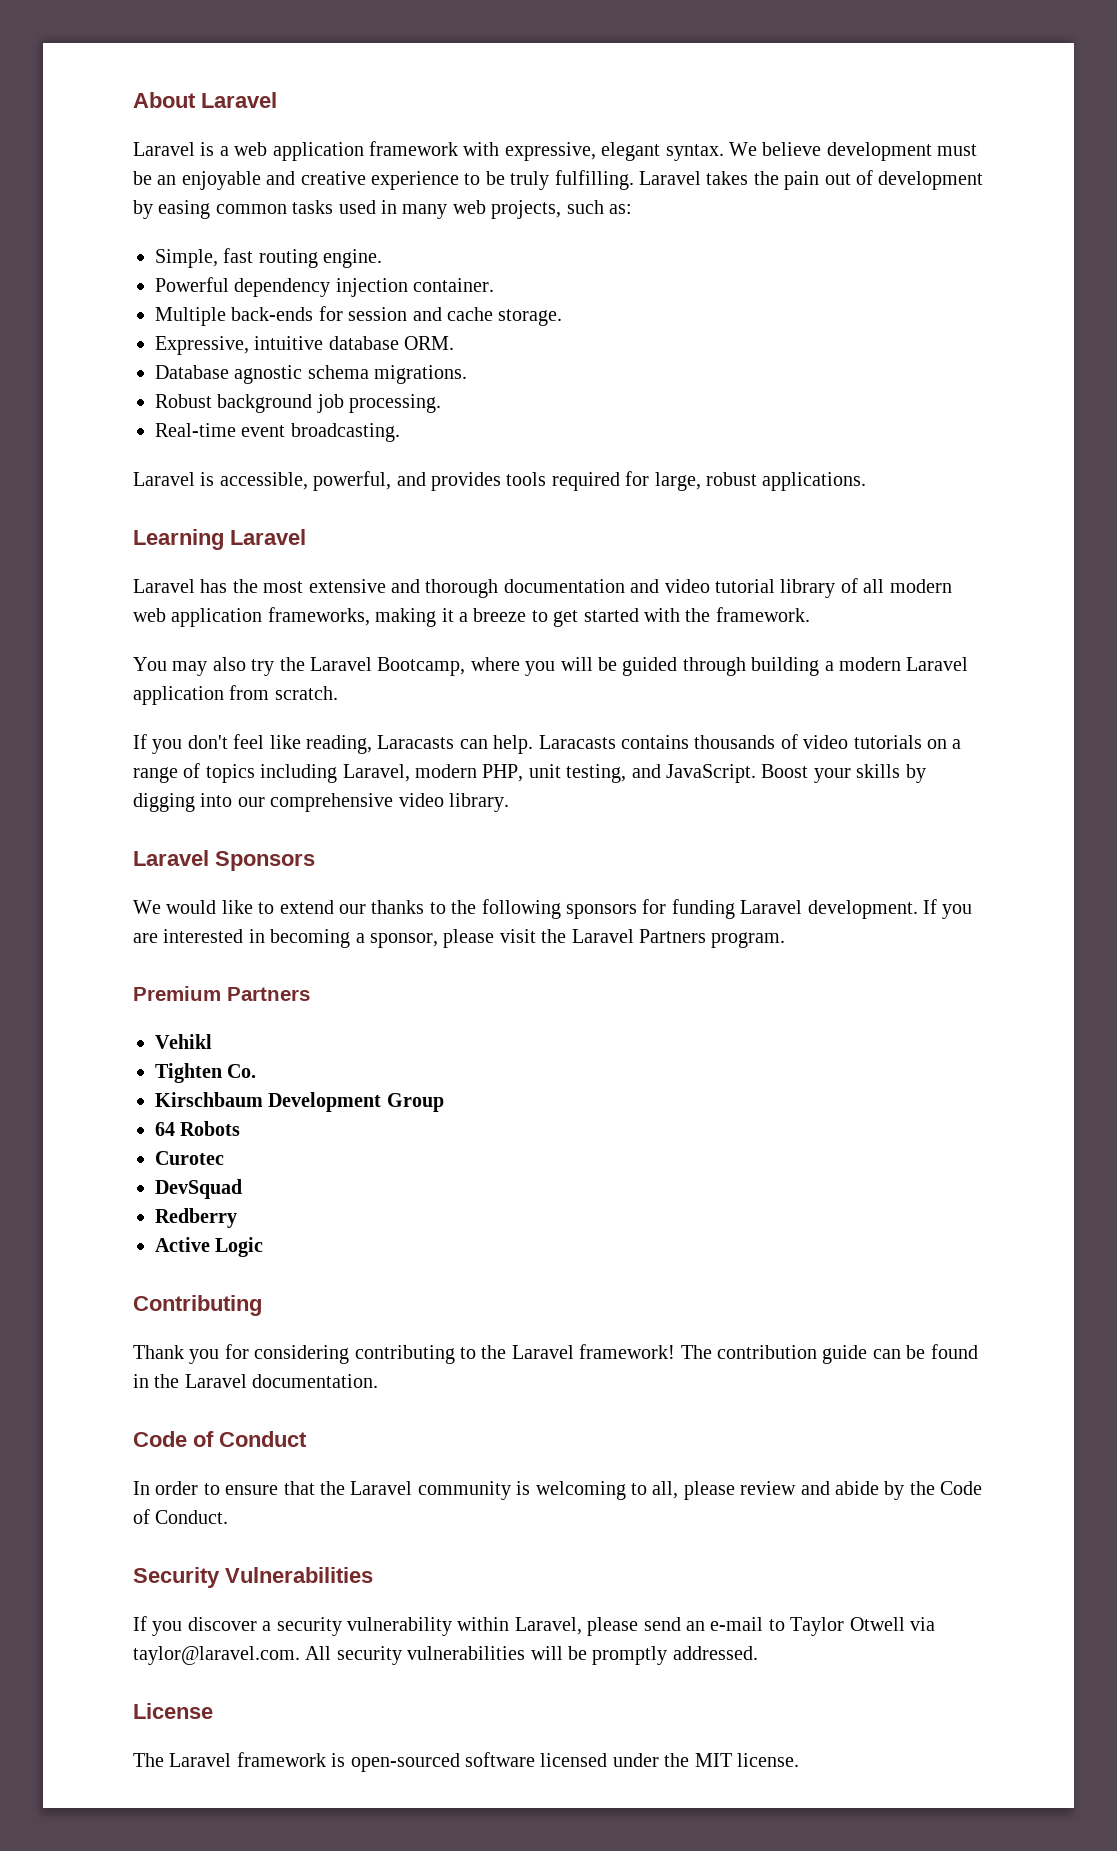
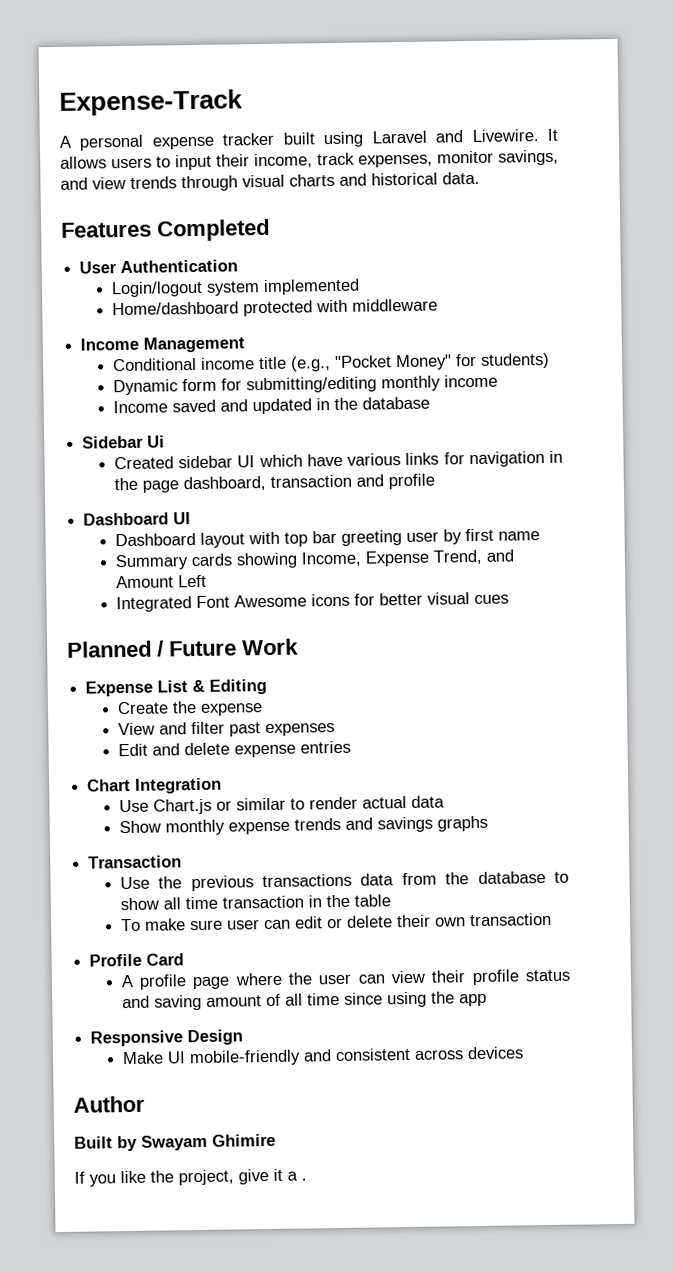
[133,92,277,108] [133,141,978,161] [133,170,984,190] [133,200,632,219] [155,248,383,268] [155,277,495,297] [155,306,563,326] [155,336,455,355] [155,365,468,384] [155,394,442,413] [155,423,400,442] [133,471,867,491] [133,529,306,550] [133,578,952,598] [133,607,810,627] [133,657,969,676] [133,685,338,705] [133,734,962,754] [133,763,926,783] [133,793,509,812] [133,850,315,871] [133,899,973,919] [133,929,786,948] [133,986,310,1001] [155,1034,212,1049] [155,1063,257,1083] [155,1092,444,1112] [155,1121,241,1136] [155,1151,224,1165] [155,1179,242,1199] [155,1208,237,1228] [155,1237,264,1257] [133,1295,262,1316] [133,1344,978,1364] [133,1374,379,1388] [133,1431,307,1447] [133,1481,983,1500] [133,1509,229,1524] [133,1567,373,1588] [133,1616,935,1636] [133,1646,758,1665] [133,1703,213,1719] [133,1752,799,1772] About Laravel // Laravel is a web application framework with expressive, elegant syntax. We believe development must be an enjoyable and creative experience to be truly fulfilling. Laravel takes the pain out of development by easing common tasks used in many web projects, such as: // Simple, fast routing engine. // Powerful dependency injection container. // Multiple back-ends for session and cache storage. // Expressive, intuitive database ORM. // Database agnostic schema migrations. // Robust background job processing. // Real-time event broadcasting. // Laravel is accessible, powerful, and provides tools required for large, robust applications. // Learning Laravel // Laravel has the most extensive and thorough documentation and video tutorial library of all modern web application frameworks, making it a breeze to get started with the framework. // You may also try the Laravel Bootcamp, where you will be guided through building a modern Laravel application from scratch. // If you don't feel like reading, Laracasts can help. Laracasts contains thousands of video tutorials on a range of topics including Laravel, modern PHP, unit testing, and JavaScript. Boost your skills by digging into our comprehensive video library. // Laravel Sponsors // We would like to extend our thanks to the following sponsors for funding Laravel development. If you are interested in becoming a sponsor, please visit the Laravel Partners program. // Premium Partners // Vehikl // Tighten Co. // Kirschbaum Development Group // 64 Robots // Curotec // DevSquad // Redberry // Active Logic // Contributing // Thank you for considering contributing to the Laravel framework! The contribution guide can be found in the Laravel documentation. // Code of Conduct // In order to ensure that the Laravel community is welcoming to all, please review and abide by the Code of Conduct. // Security Vulnerabilities // If you discover a security vulnerability within Laravel, please send an e-mail to Taylor Otwell via taylor@laravel.com. All security vulnerabilities will be promptly addressed. // License // The Laravel framework is open-sourced software licensed under the MIT license. -> [59,89,243,116] [59,128,558,151] [60,149,559,171] [60,171,480,192] [61,218,270,242] [79,259,239,274] [110,278,360,298] [111,298,438,317] [80,336,246,353] [112,352,550,372] [112,374,498,396] [112,396,430,415] [82,435,166,449] [113,450,564,470] [113,473,435,493] [83,512,192,526] [114,528,540,548] [114,549,514,571] [115,574,207,589] [115,592,509,613] [67,638,299,658] [85,678,268,697] [116,701,263,716] [117,721,335,737] [117,740,351,758] [87,777,223,794] [118,795,445,815] [118,815,488,836] [88,855,183,869] [119,871,570,892] [119,894,391,911] [120,912,552,932] [89,953,185,967] [120,969,570,990] [121,991,487,1011] [90,1029,244,1047] [121,1046,524,1067] [73,1095,145,1113] [74,1133,276,1152] [74,1168,307,1187] Expense-Track // A personal expense tracker built using Laravel and Livewire. It allows users to input their income, track expenses, monitor savings, and view trends through visual charts and historical data. // Features Completed // User Authentication // Login/logout system implemented // Home/dashboard protected with middleware // Income Management // Conditional income title (e.g., "Pocket Money" for students) // Dynamic form for submitting/editing monthly income // Income saved and updated in the database // Sidebar Ui // Created sidebar UI which have various links for navigation in the page dashboard, transaction and profile // Dashboard UI // Dashboard layout with top bar greeting user by first name // Summary cards showing Income, Expense Trend, and Amount Left // Integrated Font Awesome icons for better visual cues // Planned / Future Work // Expense List & Editing // Create the expense // View and filter past expenses // Edit and delete expense entries // Chart Integration // Use Chart.js or similar to render actual data // Show monthly expense trends and savings graphs // Transaction // Use the previous transactions data from the database to show all time transaction in the table // To make sure user can edit or delete their own transaction // Profile Card // A profile page where the user can view their profile status and saving amount of all time since using the app // Responsive Design // Make UI mobile-friendly and consistent across devices // Author // Built by Swayam Ghimire // If you like the project, give it a .

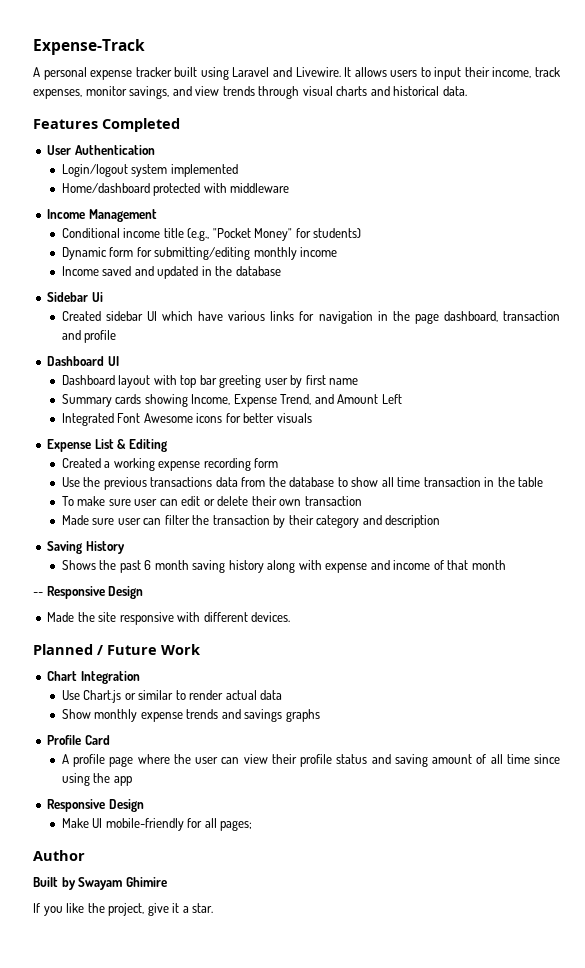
[426,592,509,605] [67,638,299,658] [85,678,268,697] [116,701,263,716] [117,721,335,737] [117,740,351,758] [87,777,223,794] [118,795,445,815] [118,815,488,836] [88,855,183,869] visual cues // Planned / Future Work // Expense List & Editing // Create the expense // View and filter past expenses // Edit and delete expense entries // Chart Integration // Use Chart.js or similar to render actual data // Show monthly expense trends and savings graphs // Transaction -> [276,413,312,423] [47,439,167,452] [61,458,279,471] visuals // Expense List & Editing // Created a working expense recording form
(552, 919) none -> [61,515,441,528] [47,541,125,554] [61,560,506,573] [33,586,144,599] [47,612,291,625] [33,644,200,655] [47,671,140,684] [61,690,283,703] [61,709,320,722] // Made sure user can filter the transaction by their category and description // Saving History // Shows the past 6 month saving history along with expense and income of that month // -- Responsive Design // Made the site responsive with different devices. // Planned / Future Work // Chart Integration // Use Chart.js or similar to render actual data // Show monthly expense trends and savings graphs
[302,1046,524,1062] and consistent across devices -> [187,818,253,831] for all pages;
[301,1178,307,1181] . -> [192,903,214,913] star.

